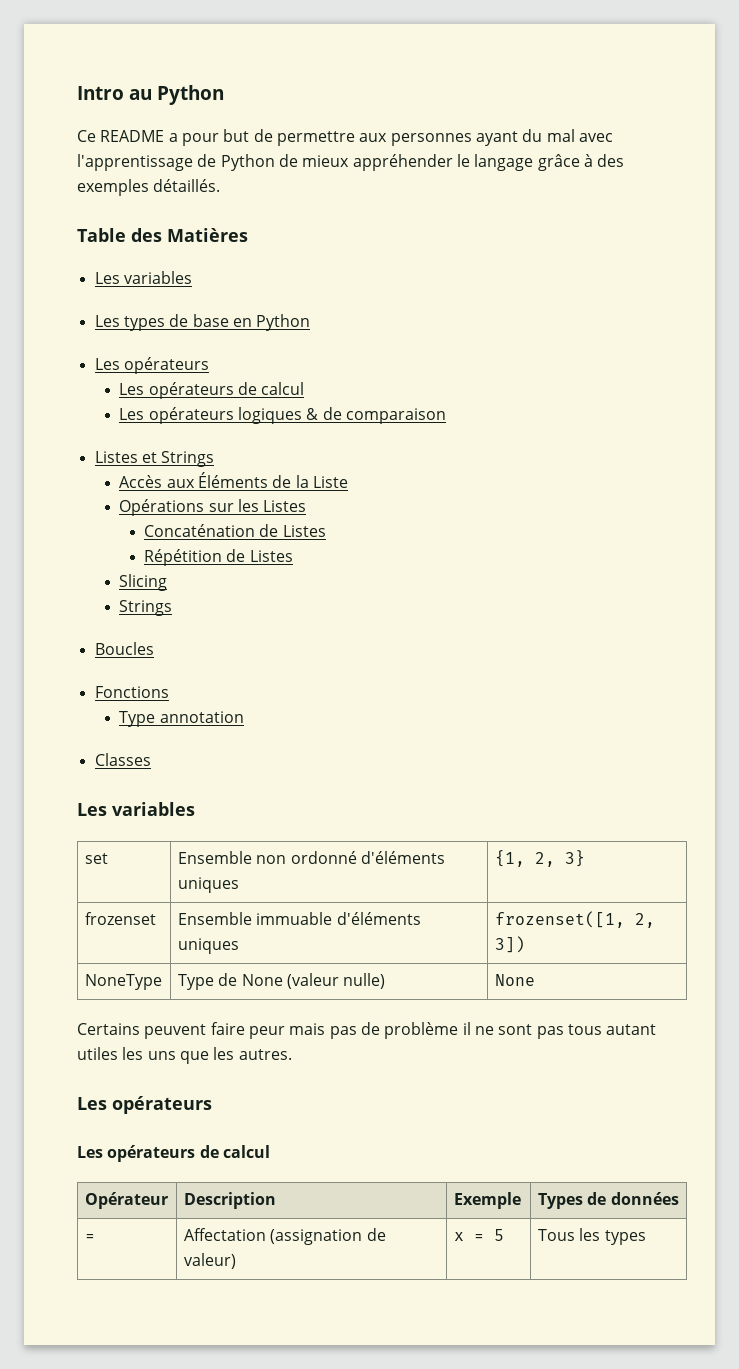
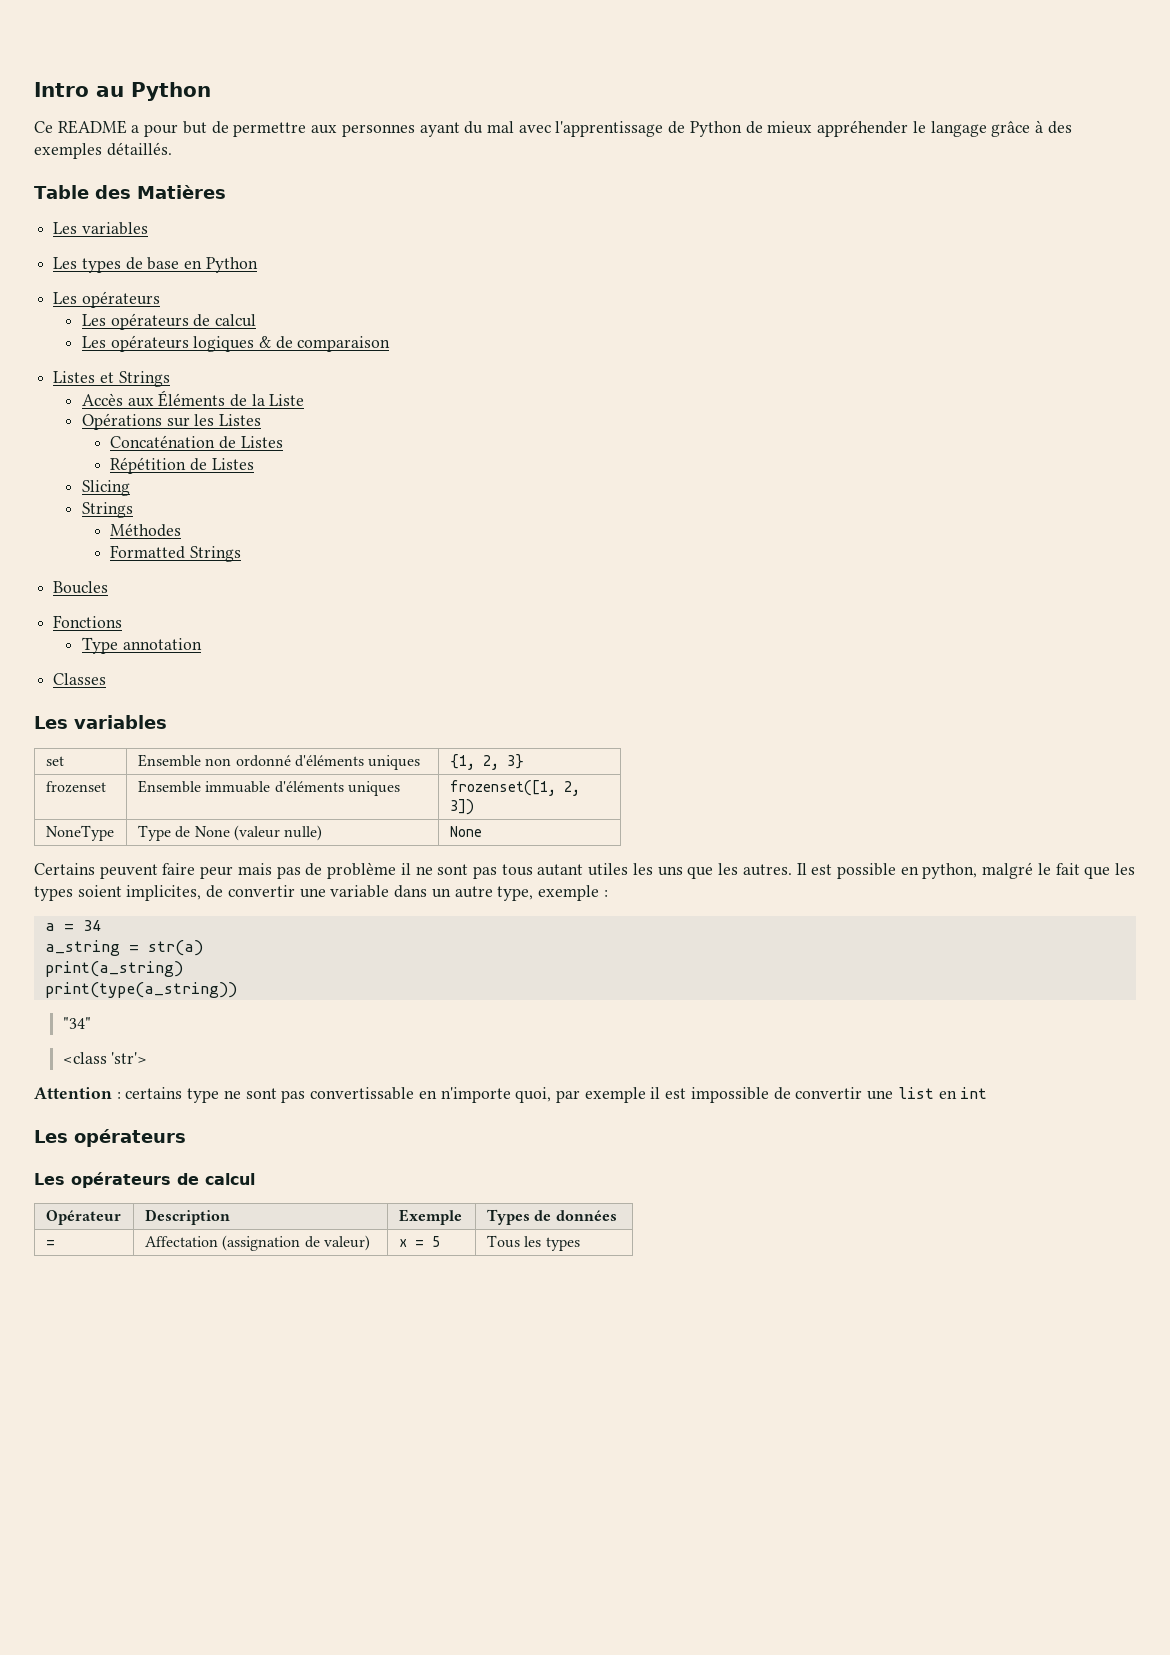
(173, 608) none -> [110,523,182,537] [110,545,242,562] // Méthodes // Formatted Strings
(292, 1054) none -> [796,862,1136,879] [34,885,608,901] [44,920,101,931] [44,940,203,956] [44,961,183,977] [44,982,237,998] [62,1017,91,1029] [62,1052,148,1064] [34,1087,988,1103] Il est possible en python, malgré le fait que les types soient implicites, de convertir une variable dans un autre type, exemple : // a = 34 // a_string = str(a) // print(a_string) // print(type(a_string)) // "34" // <class 'str'> // Attention : certains type ne sont pas convertissable en n'importe quoi, par exemple il est impossible de convertir une list en int

